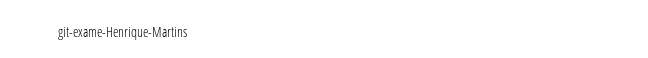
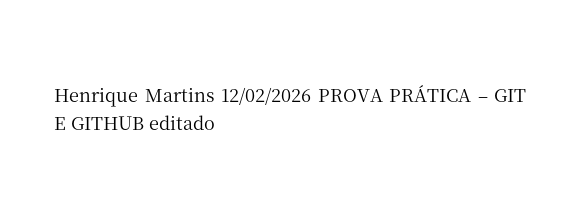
[58,27,187,40] git-exame-Henrique-Martins -> [54,85,526,107] [54,115,215,130] Henrique Martins 12/02/2026 PROVA PRÁTICA – GIT E GITHUB editado

